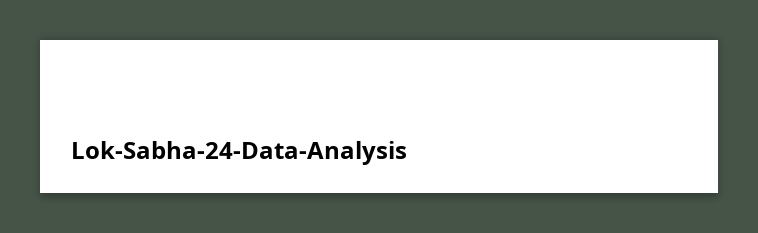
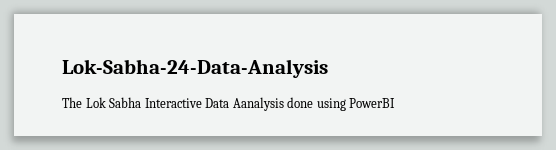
(407, 153) none -> [62,97,396,111] // The Lok Sabha Interactive Data Aanalysis done using PowerBI

